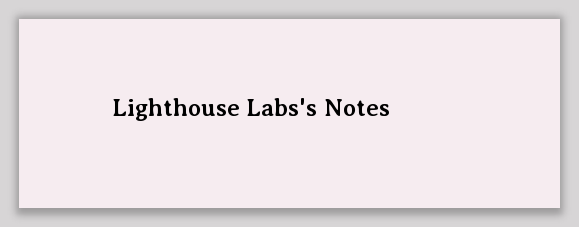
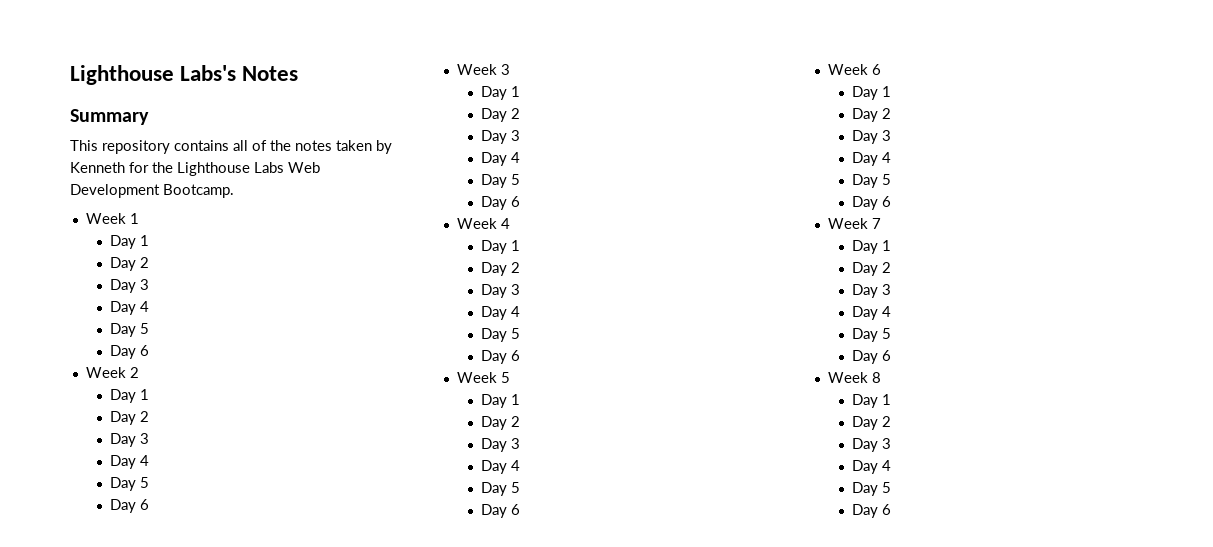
(390, 107) none -> [70,109,149,125] [70,140,392,154] [70,162,320,176] [70,184,234,198] [85,213,139,224] [109,235,149,249] [109,257,149,271] [109,279,149,293] [109,301,149,315] [109,323,149,337] [109,345,149,359] [85,367,139,378] [109,389,149,403] [109,411,149,425] [109,433,149,447] [109,455,149,469] [109,477,149,491] [109,499,149,513] [456,64,510,75] [480,86,520,100] [480,108,520,122] [480,130,520,144] [480,152,520,166] [480,174,520,188] [480,196,520,210] [456,218,510,229] [480,240,520,254] [480,262,520,276] [480,284,520,298] [480,306,520,320] [480,328,520,342] [480,350,520,364] [456,372,510,383] [480,394,520,408] [480,416,520,430] [480,438,520,452] [480,460,520,474] [480,482,520,496] [480,504,520,518] [827,64,881,75] [851,86,891,100] [851,108,891,122] [851,130,891,144] [851,152,891,166] [851,174,891,188] [851,196,891,210] [827,218,881,229] [851,240,891,254] [851,262,891,276] [851,284,891,298] [851,306,891,320] [851,328,891,342] [851,350,891,364] [827,372,881,383] [851,394,891,408] [851,416,891,430] [851,438,891,452] [851,460,891,474] [851,482,891,496] [851,504,891,518] // Summary // This repository contains all of the notes taken by Kenneth for the Lighthouse Labs Web Development Bootcamp. // Week 1 // Day 1 // Day 2 // Day 3 // Day 4 // Day 5 // Day 6 // Week 2 // Day 1 // Day 2 // Day 3 // Day 4 // Day 5 // Day 6 // Week 3 // Day 1 // Day 2 // Day 3 // Day 4 // Day 5 // Day 6 // Week 4 // Day 1 // Day 2 // Day 3 // Day 4 // Day 5 // Day 6 // Week 5 // Day 1 // Day 2 // Day 3 // Day 4 // Day 5 // Day 6 // Week 6 // Day 1 // Day 2 // Day 3 // Day 4 // Day 5 // Day 6 // Week 7 // Day 1 // Day 2 // Day 3 // Day 4 // Day 5 // Day 6 // Week 8 // Day 1 // Day 2 // Day 3 // Day 4 // Day 5 // Day 6

